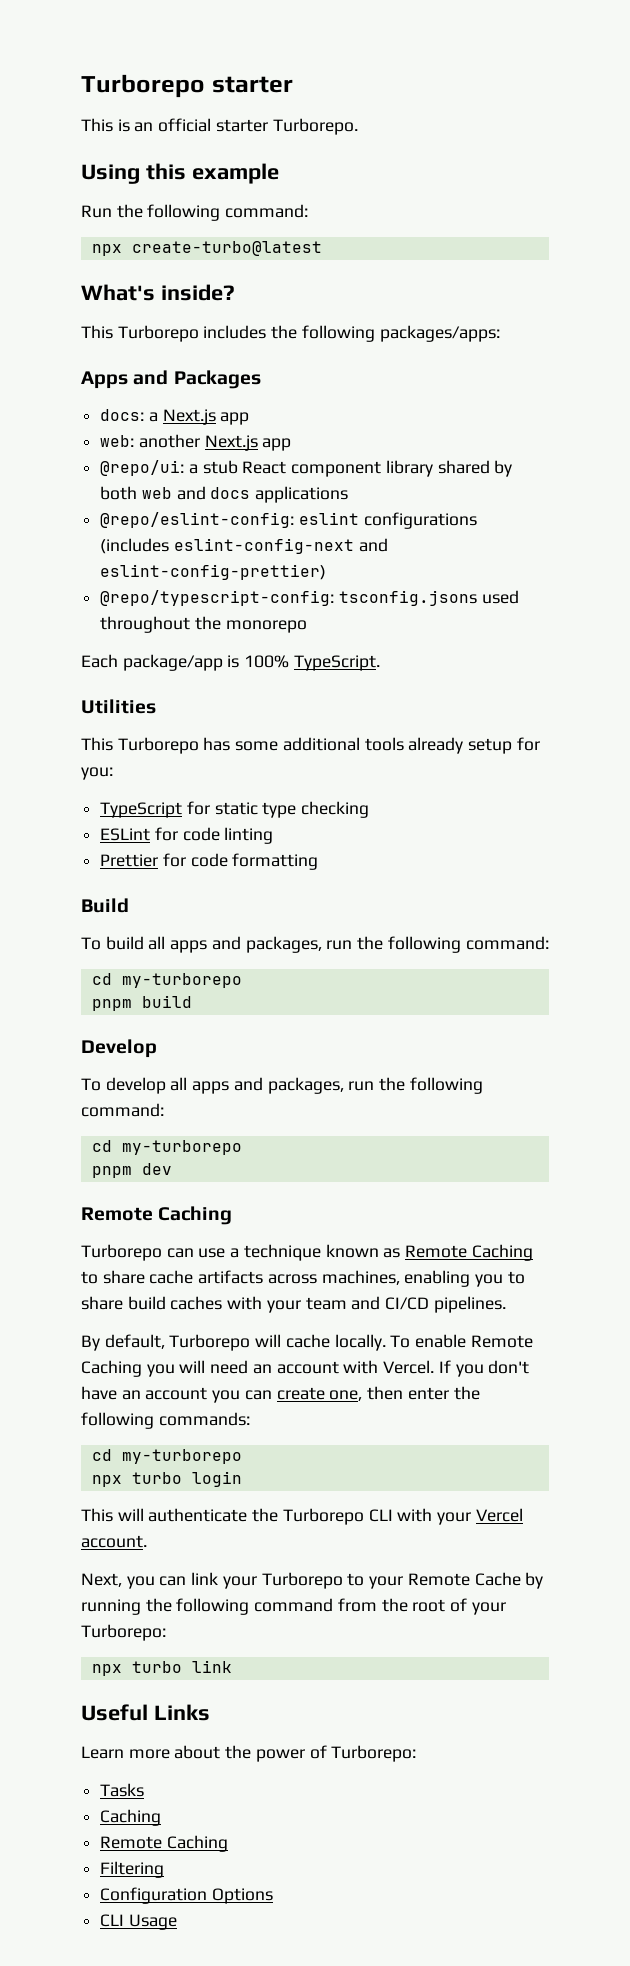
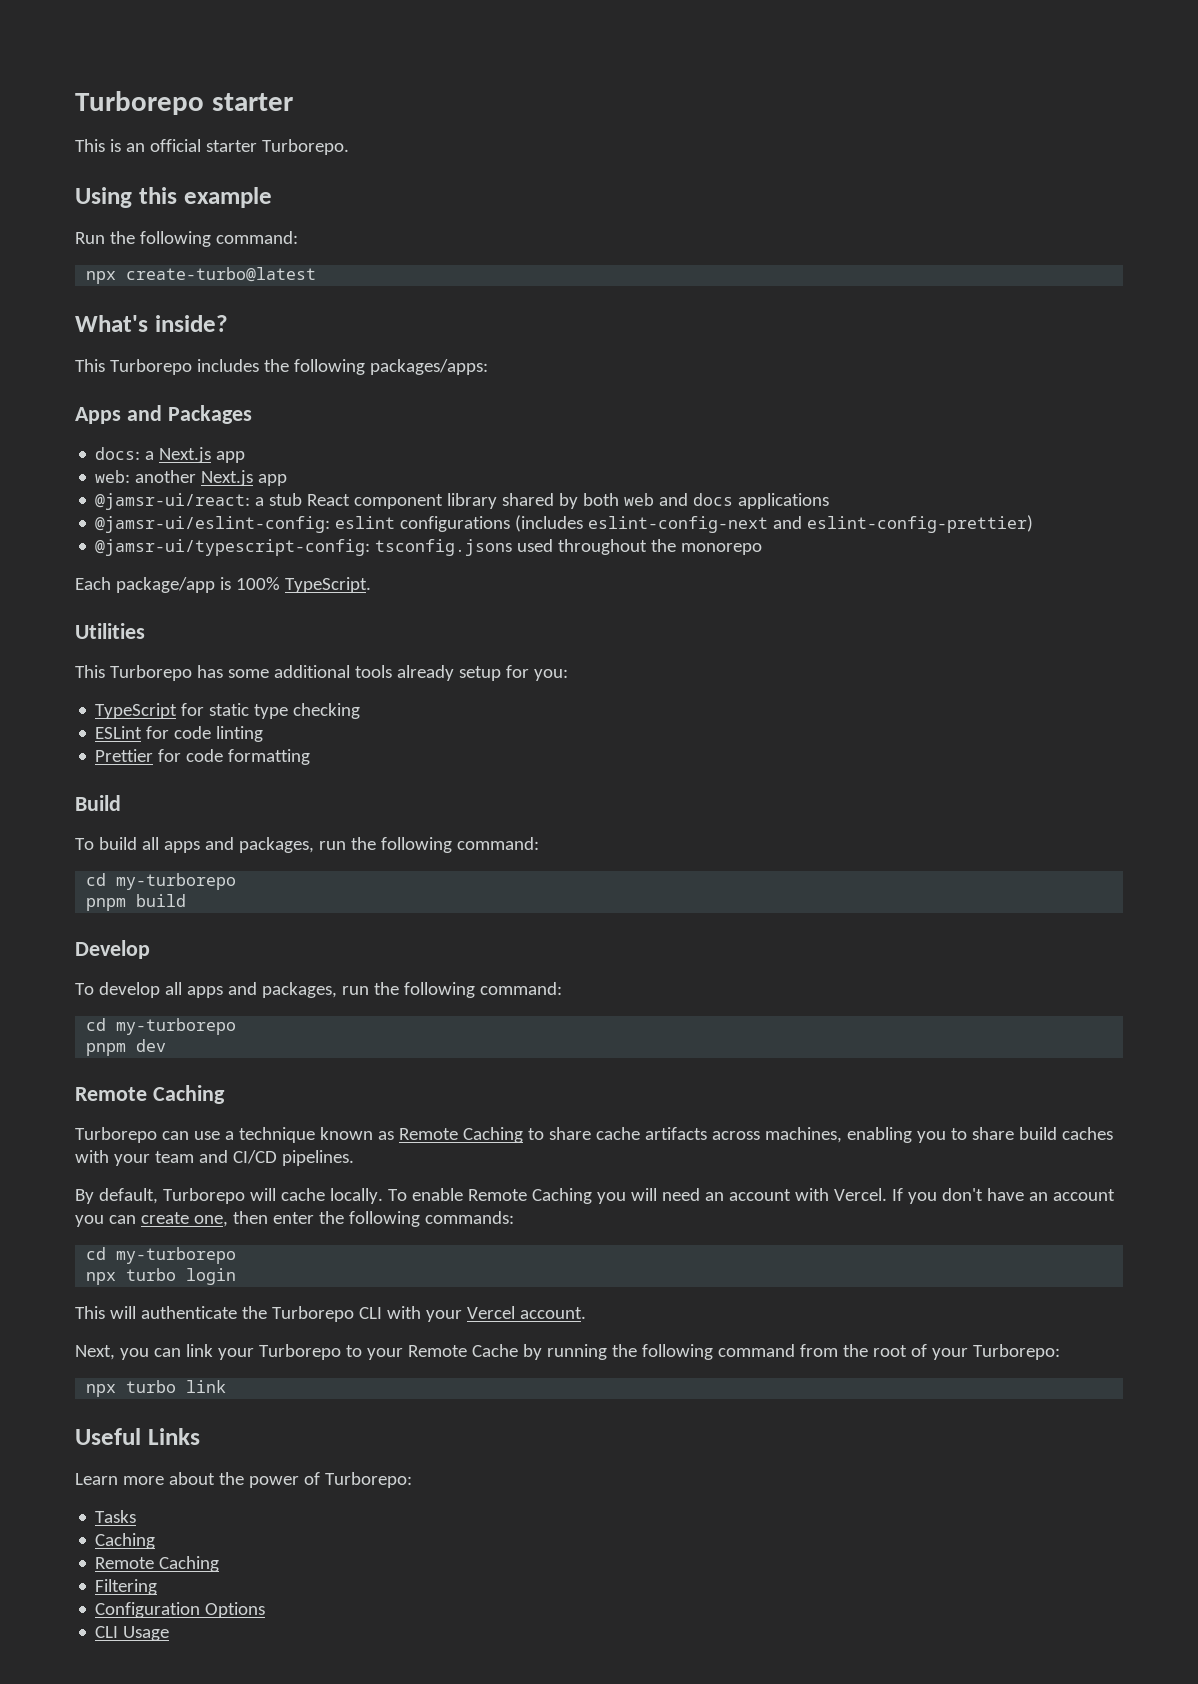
[100,460,185,476] @repo/ui: -> [95,493,251,510] @jamsr-ui/react:
[100,512,295,528] @repo/eslint-config: -> [95,516,331,533] @jamsr-ui/eslint-config:
[100,590,335,606] @repo/typescript-config: -> [95,539,371,556] @jamsr-ui/typescript-config:

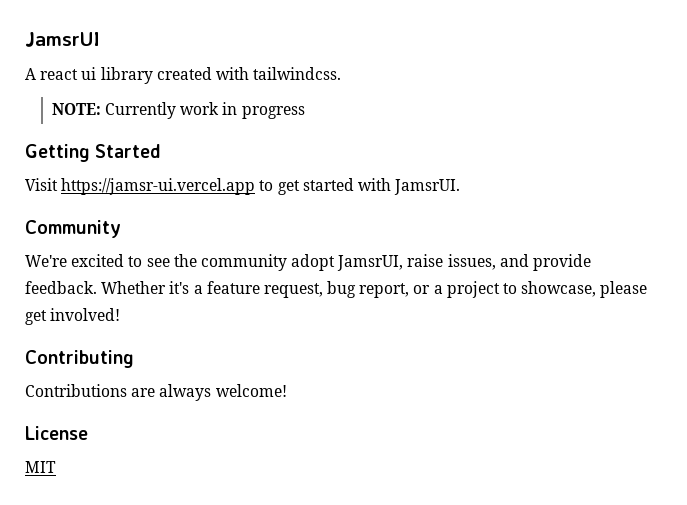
[75,91,293,115] [75,139,349,155] [75,187,272,208] [75,231,298,247] [86,267,317,284] [75,315,228,332] [75,359,488,375] [75,405,252,424] [95,447,246,463] [95,470,288,486] [95,493,830,510] [95,515,1034,533] [95,539,763,556] [75,577,371,593] [75,623,145,639] [75,665,568,681] [95,703,361,719] [95,726,264,742] [95,749,311,765] [75,795,121,811] [75,837,539,853] [86,873,237,890] [86,894,187,911] [75,940,150,959] [75,982,562,998] [86,1018,237,1035] [86,1039,167,1056] [75,1085,225,1104] [75,1127,1113,1143] [75,1150,354,1166] [75,1188,1115,1204] [75,1211,514,1227] [86,1247,237,1264] [86,1268,237,1285] [75,1306,586,1322] [75,1344,1060,1360] [86,1380,227,1397] [75,1428,200,1445] [75,1472,412,1488] [95,1510,137,1523] [95,1533,156,1549] [95,1556,220,1572] [95,1579,158,1595] [95,1602,266,1618] [95,1626,170,1641] Turborepo starter // This is an official starter Turborepo. // Using this example // Run the following command: // npx create-turbo@latest // What's inside? // This Turborepo includes the following packages/apps: // Apps and Packages // docs: a Next.js app // web: another Next.js app // @jamsr-ui/react: a stub React component library shared by both web and docs applications // @jamsr-ui/eslint-config: eslint configurations (includes eslint-config-next and eslint-config-prettier) // @jamsr-ui/typescript-config: tsconfig.jsons used throughout the monorepo // Each package/app is 100% TypeScript. // Utilities // This Turborepo has some additional tools already setup for you: // TypeScript for static type checking // ESLint for code linting // Prettier for code formatting // Build // To build all apps and packages, run the following command: // cd my-turborepo // pnpm build // Develop // To develop all apps and packages, run the following command: // cd my-turborepo // pnpm dev // Remote Caching // Turborepo can use a technique known as Remote Caching to share cache artifacts across machines, enabling you to share build caches with your team and CI/CD pipelines. // By default, Turborepo will cache locally. To enable Remote Caching you will need an account with Vercel. If you don't have an account you can create one, then enter the following commands: // cd my-turborepo // npx turbo login // This will authenticate the Turborepo CLI with your Vercel account. // Next, you can link your Turborepo to your Remote Cache by running the following command from the root of your Turborepo: // npx turbo link // Useful Links // Learn more about the power of Turborepo: // Tasks // Caching // Remote Caching // Filtering // Configuration Options // CLI Usage -> [25,32,100,47] [25,67,342,84] [51,102,305,119] [25,144,162,162] [25,178,461,195] [25,220,121,238] [25,254,592,271] [25,281,648,298] [25,308,121,325] [25,350,134,368] [25,384,287,401] [25,426,88,440] [25,461,56,473] JamsrUI // A react ui library created with tailwindcss. // NOTE: Currently work in progress // Getting Started // Visit https://jamsr-ui.vercel.app to get started with JamsrUI. // Community // We're excited to see the community adopt JamsrUI, raise issues, and provide feedback. Whether it's a feature request, bug report, or a project to showcase, please get involved! // Contributing // Contributions are always welcome! // License // MIT

